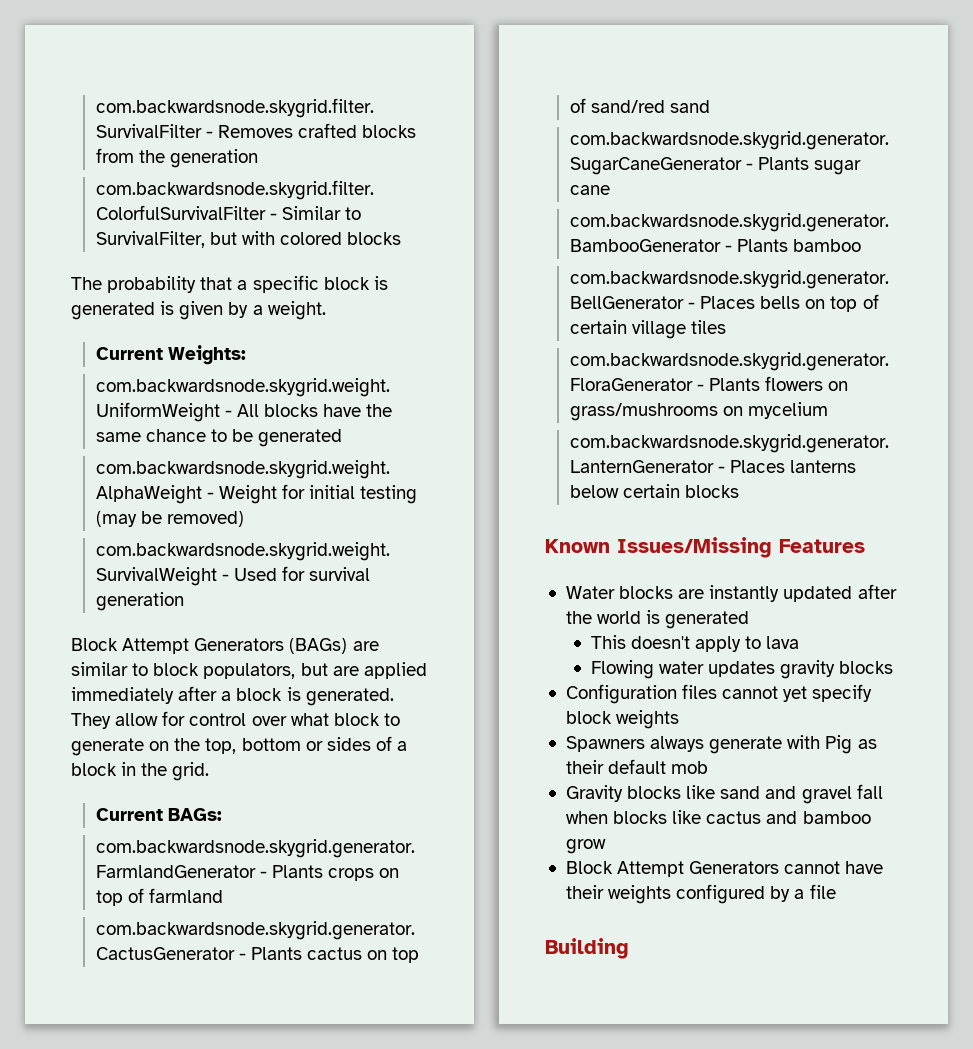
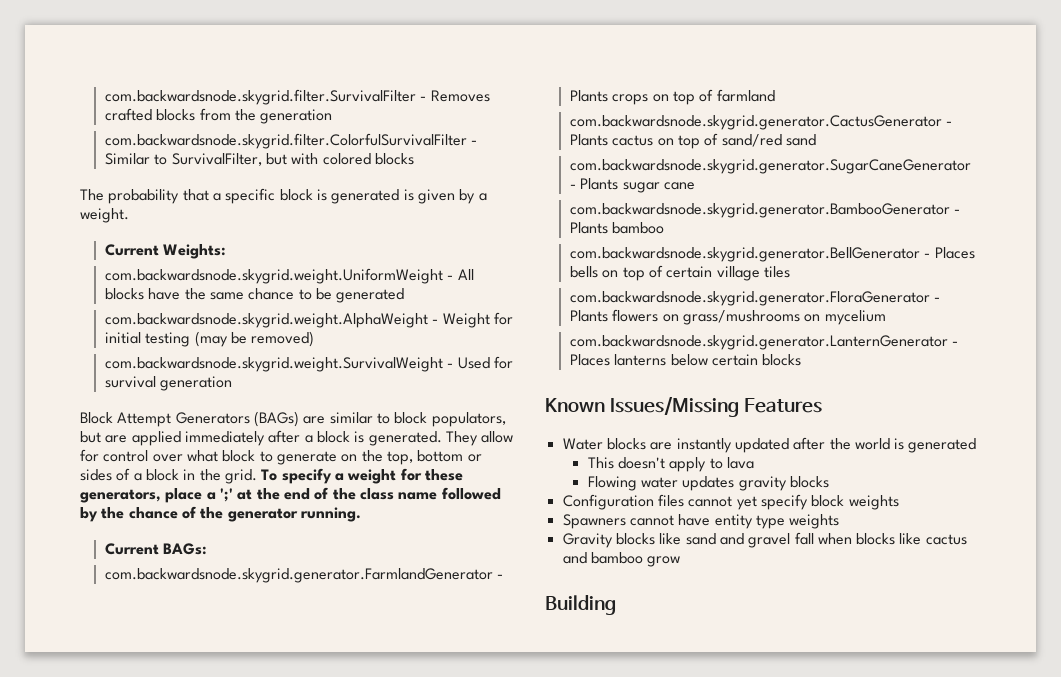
(210, 771) none -> [261,468,463,484] [80,487,501,503] [80,506,361,522] To specify a weight for these generators, place a ';' at the end of the class name followed by the chance of the generator running.
[650,735,877,754] [565,759,709,774] always generate with Pig as their default mob -> [629,514,840,529] cannot have entity type weights
[565,861,884,877] [565,884,836,904] // Block Attempt Generators cannot have their weights configured by a file -> (681, 561) none

